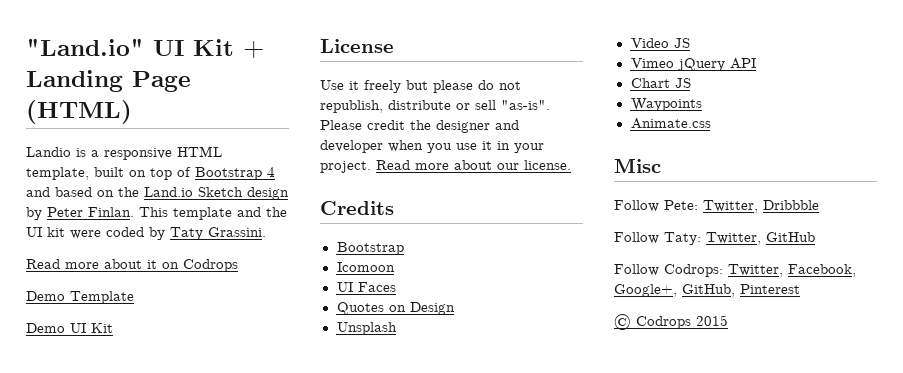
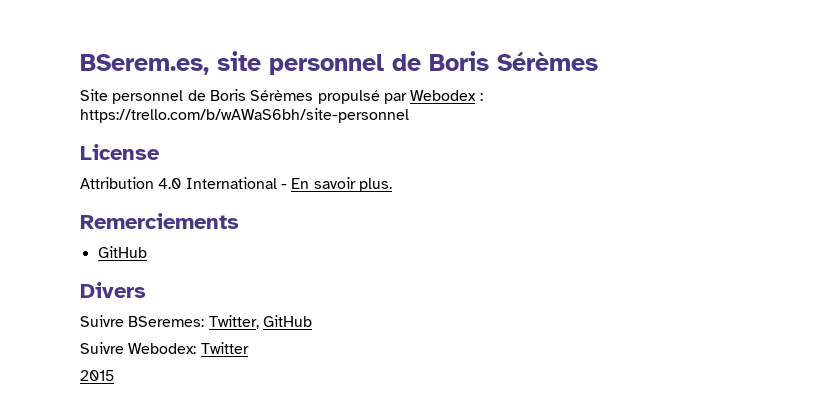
[26,38,264,58] [26,70,191,92] [26,100,132,124] [26,146,222,160] [26,167,275,180] [26,187,289,200] [26,207,287,220] [26,227,266,240] [26,259,238,272] [26,291,134,304] [26,323,113,333] [320,39,394,53] [320,80,521,93] [320,100,550,113] [320,120,519,133] [320,140,544,153] [320,160,571,173] [320,201,394,215] [336,242,404,255] [336,262,395,272] [336,282,396,292] [336,302,455,315] [336,322,397,335] [630,38,690,48] [630,58,756,71] [630,78,691,88] [630,98,702,111] [630,118,711,129] [614,158,661,173] [614,200,819,213] [614,232,815,245] [614,264,856,277] [614,284,800,297] [614,314,691,330] "Land.io" UI Kit + Landing Page (HTML) // Landio is a responsive HTML template, built on top of Bootstrap 4 and based on the Land.io Sketch design by Peter Finlan. This template and the UI kit were coded by Taty Grassini. // Read more about it on Codrops // Demo Template // Demo UI Kit // License // Use it freely but please do not republish, distribute or sell "as-is". Please credit the designer and developer when you use it in your project. Read more about our license. // Credits // Bootstrap // Icomoon // UI Faces // Quotes on Design // Unsplash // Video JS // Vimeo jQuery API // Chart JS // Waypoints // Animate.css // Misc // Follow Pete: Twitter, Dribbble // Follow Taty: Twitter, GitHub // Follow Codrops: Twitter, Facebook, Google+, GitHub, Pinterest // © Codrops -> [80,51,598,75] [80,89,483,104] [80,108,409,123] [80,144,160,160] [80,177,392,192] [80,213,239,229] [97,246,147,258] [80,282,146,298] [80,315,312,329] [80,342,249,354] BSerem.es, site personnel de Boris Sérèmes // Site personnel de Boris Sérèmes propulsé par Webodex : https://trello.com/b/wAWaS6bh/site-personnel // License // Attribution 4.0 International - En savoir plus. // Remerciements // GitHub // Divers // Suivre BSeremes: Twitter, GitHub // Suivre Webodex: Twitter //

